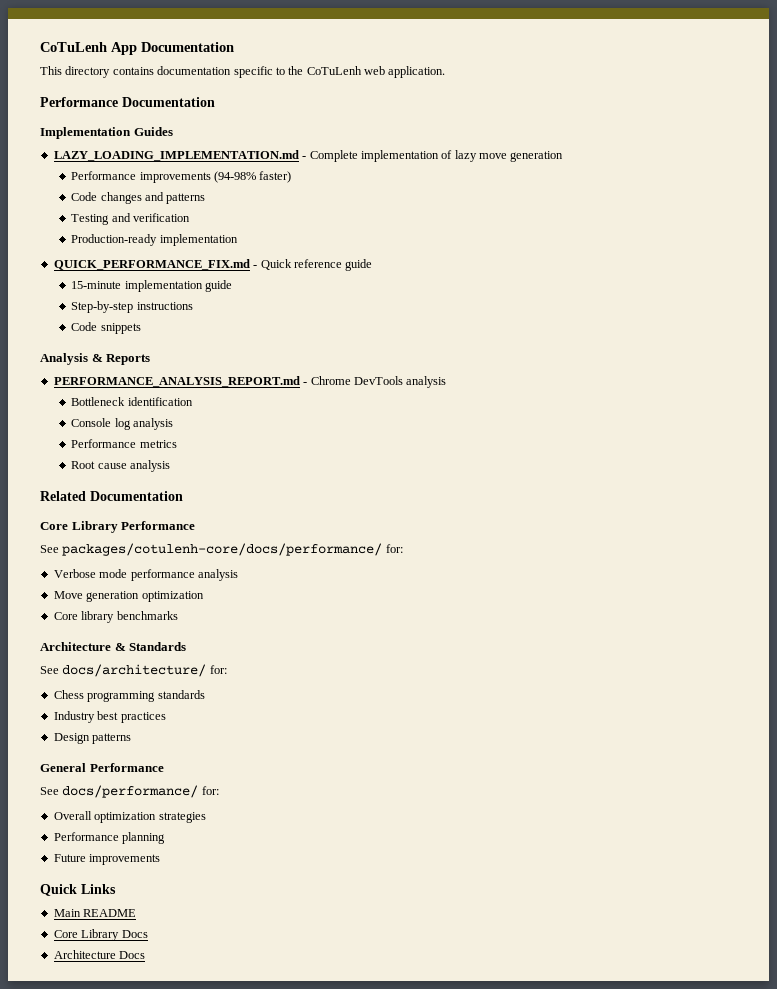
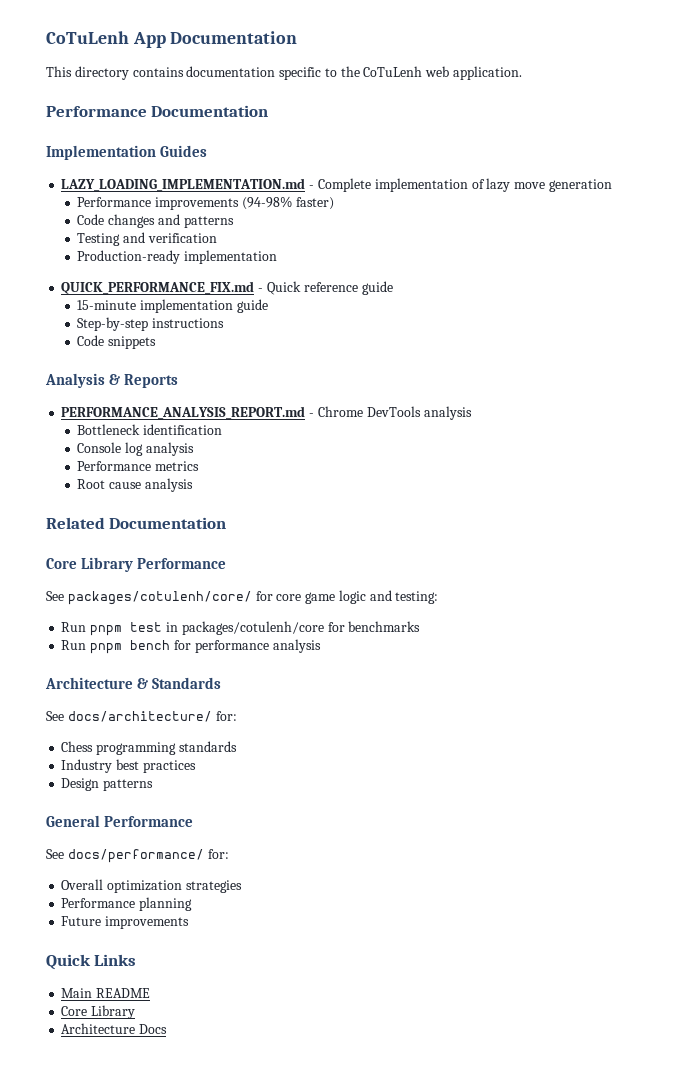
[62,543,403,556] [53,569,238,581] [53,591,204,602] [53,611,178,623] packages/cotulenh-core/docs/performance/ for: // Verbose mode performance analysis // Move generation optimization // Core library benchmarks -> [67,590,439,605] [61,621,421,636] [61,639,321,654] packages/cotulenh/core/ for core game logic and testing: // Run pnpm test in packages/cotulenh/core for benchmarks // Run pnpm bench for performance analysis
[121,930,148,938] Docs -> (136, 1012) none

